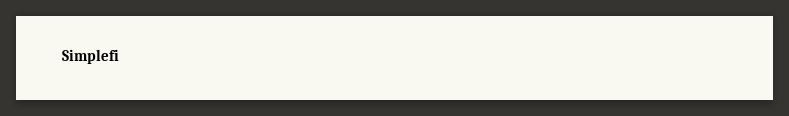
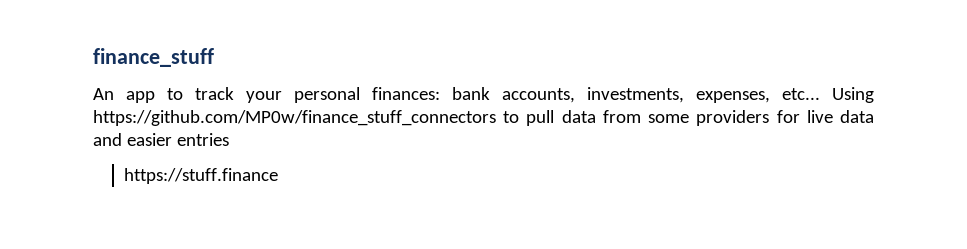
[62,49,119,64] Simplefi -> [93,48,214,67] [93,87,874,103] [93,110,874,126] [93,133,229,146] [124,168,279,184] finance_stuff // An app to track your personal finances: bank accounts, investments, expenses, etc... Using https://github.com/MP0w/finance_stuff_connectors to pull data from some providers for live data and easier entries // https://stuff.finance

